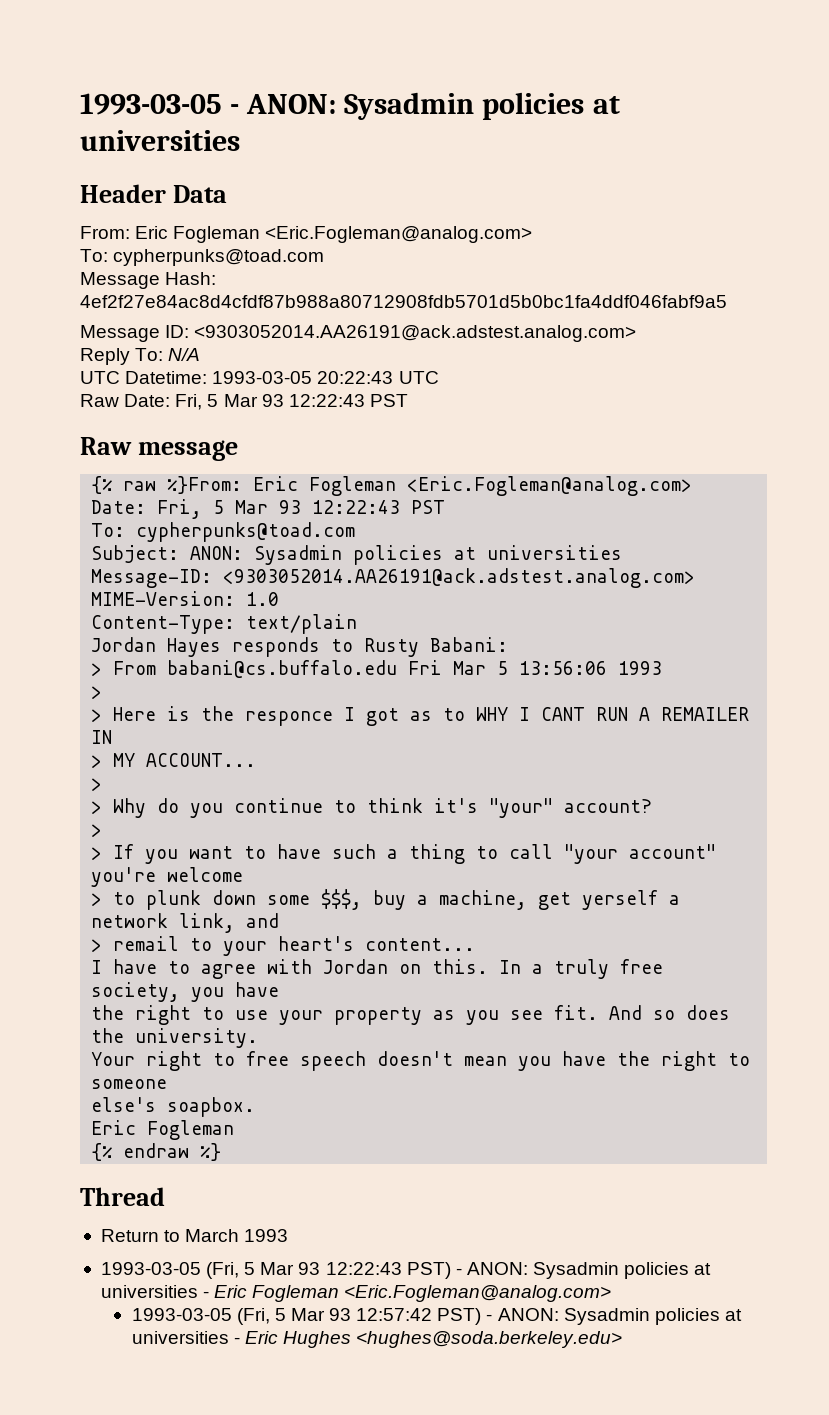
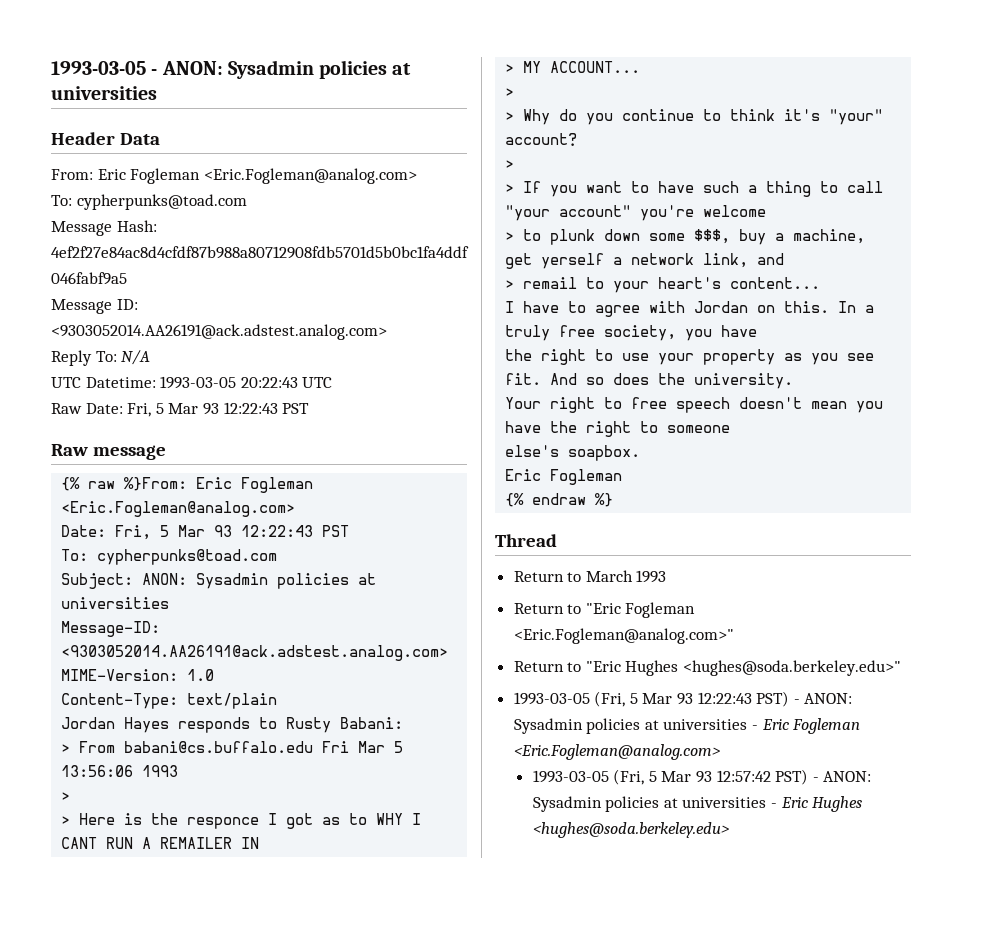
(289, 1235) none -> [513,602,696,618] [513,628,734,644] [513,660,902,676] // Return to "Eric Fogleman <Eric.Fogleman@analog.com>" // Return to "Eric Hughes <hughes@soda.berkeley.edu>"

